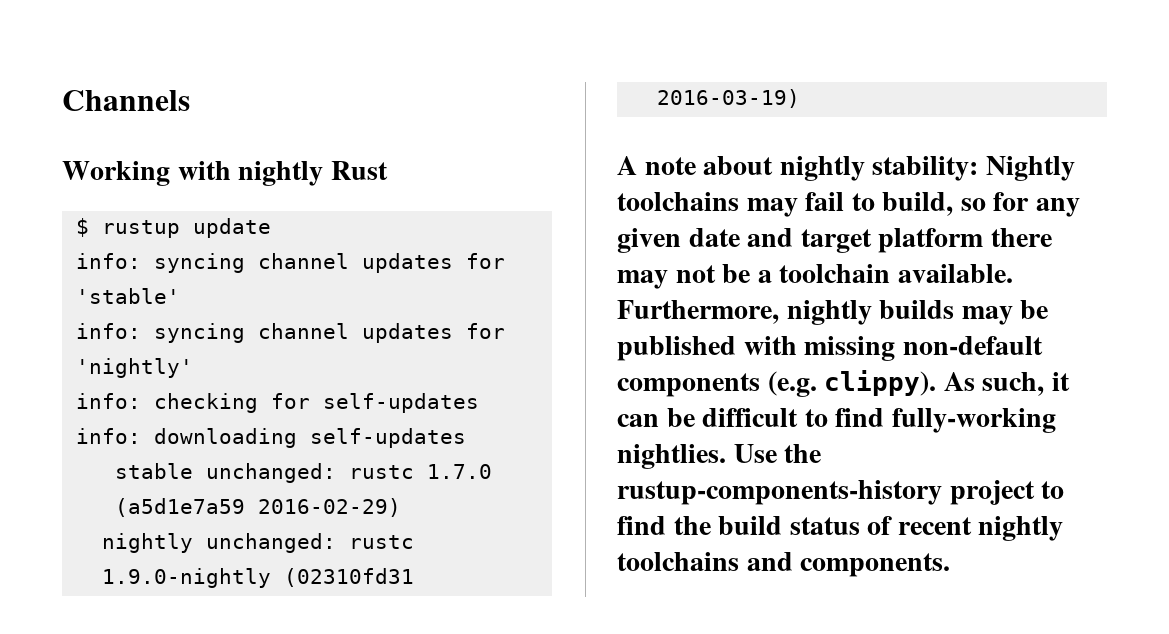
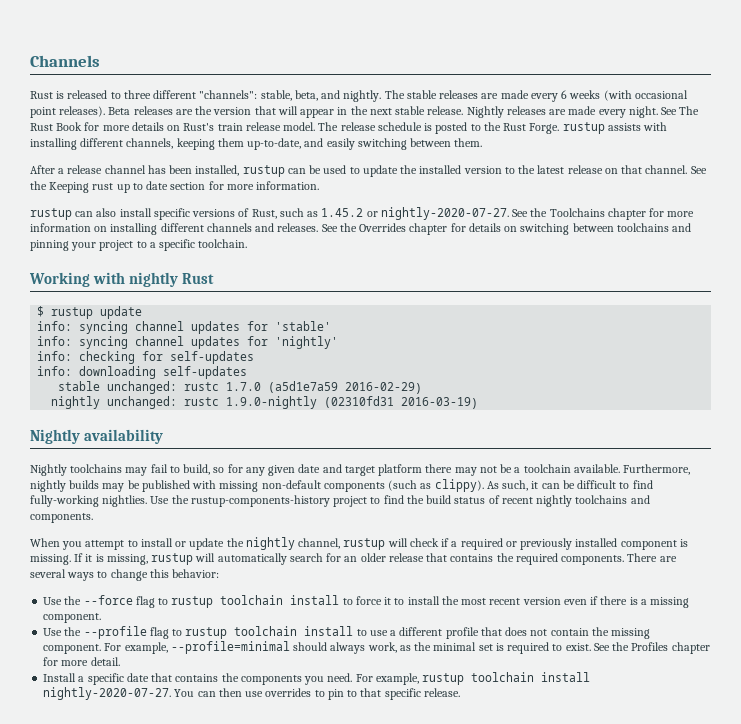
(190, 100) none -> [30,90,688,102] [30,106,700,118] [30,122,668,134] [30,138,483,150] [30,165,707,177] [30,181,320,193] [30,207,695,220] [30,223,692,235] [30,239,248,251] // Rust is released to three different "channels": stable, beta, and nightly. The stable releases are made every 6 weeks (with occasional point releases). Beta releases are the version that will appear in the next stable release. Nightly releases are made every night. See The Rust Book for more details on Rust's train release model. The release schedule is posted to the Rust Forge. rustup assists with installing different channels, keeping them up-to-date, and easily switching between them. // After a release channel has been installed, rustup can be used to update the installed version to the latest release on that channel. See the Keeping rust up to date section for more information. // rustup can also install specific versions of Rust, such as 1.45.2 or nightly-2020-07-27. See the Toolchains chapter for more information on installing different channels and releases. See the Overrides chapter for details on switching between toolchains and pinning your project to a specific toolchain.
[617,156,979,181] A note about nightly stability: -> [30,429,164,444] Nightly availability //
[767,371,817,397] (e.g. -> [388,480,432,491] (such as
(951, 565) none -> [30,537,688,550] [30,553,677,565] [30,569,220,581] [43,595,690,608] [43,613,102,623] [43,626,651,639] [43,641,710,654] [43,657,120,666] [43,672,591,685] [43,687,460,700] // When you attempt to install or update the nightly channel, rustup will check if a required or previously installed component is missing. If it is missing, rustup will automatically search for an older release that contains the required components. There are several ways to change this behavior: // Use the --force flag to rustup toolchain install to force it to install the most recent version even if there is a missing component. // Use the --profile flag to rustup toolchain install to use a different profile that does not contain the missing component. For example, --profile=minimal should always work, as the minimal set is required to exist. See the Profiles chapter for more detail. // Install a specific date that contains the components you need. For example, rustup toolchain install nightly-2020-07-27. You can then use overrides to pin to that specific release.

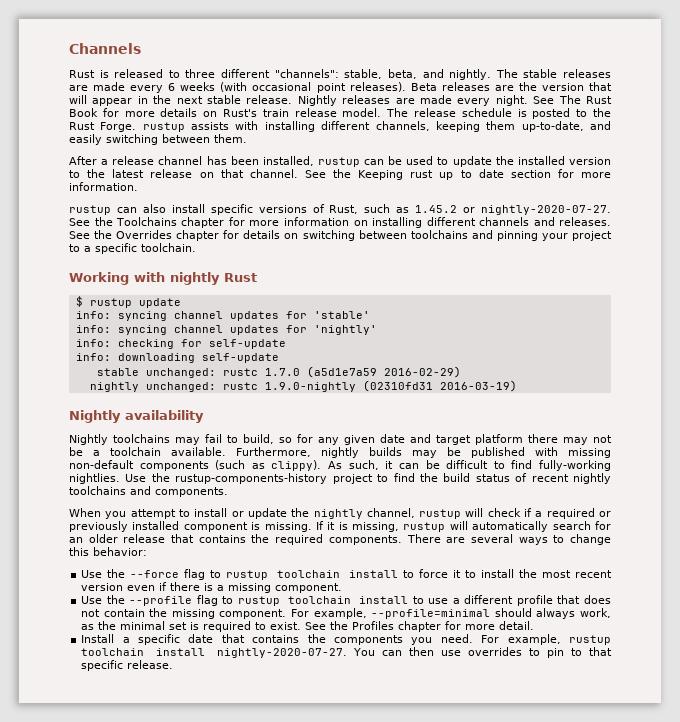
[170,351,255,364] self-updates -> [208,339,286,349] self-update
[163,366,248,379] self-updates -> [201,353,279,363] self-update

